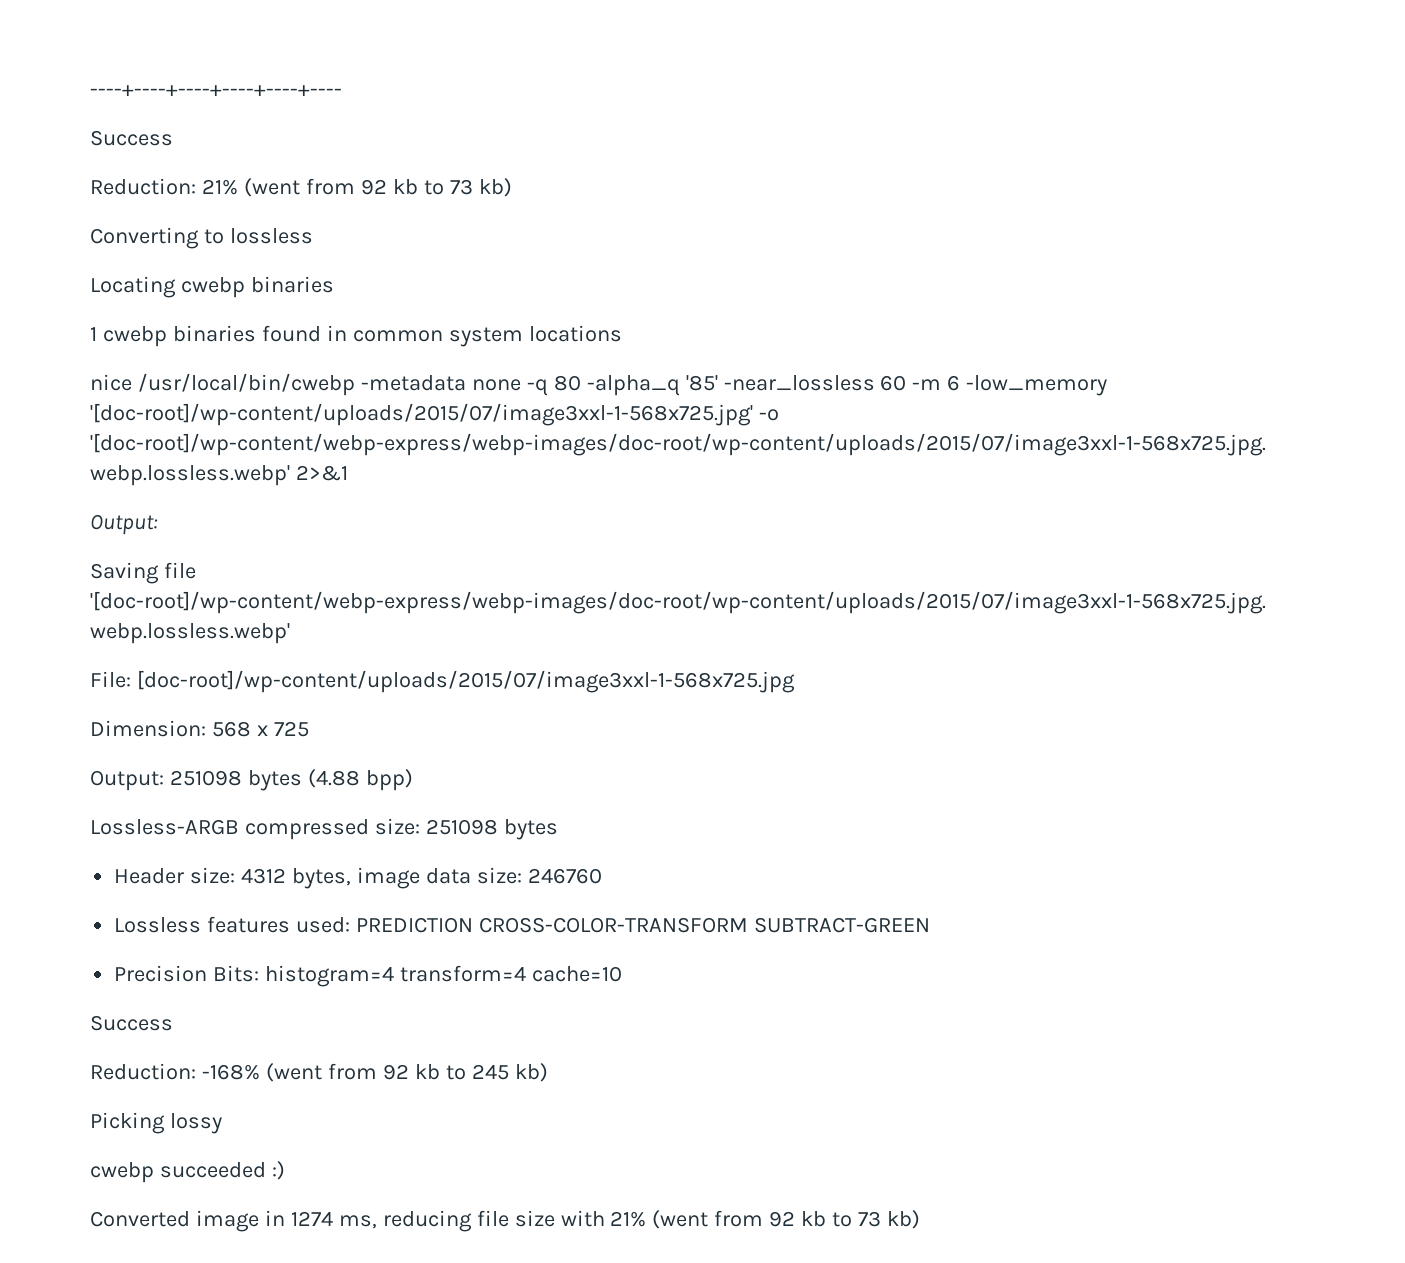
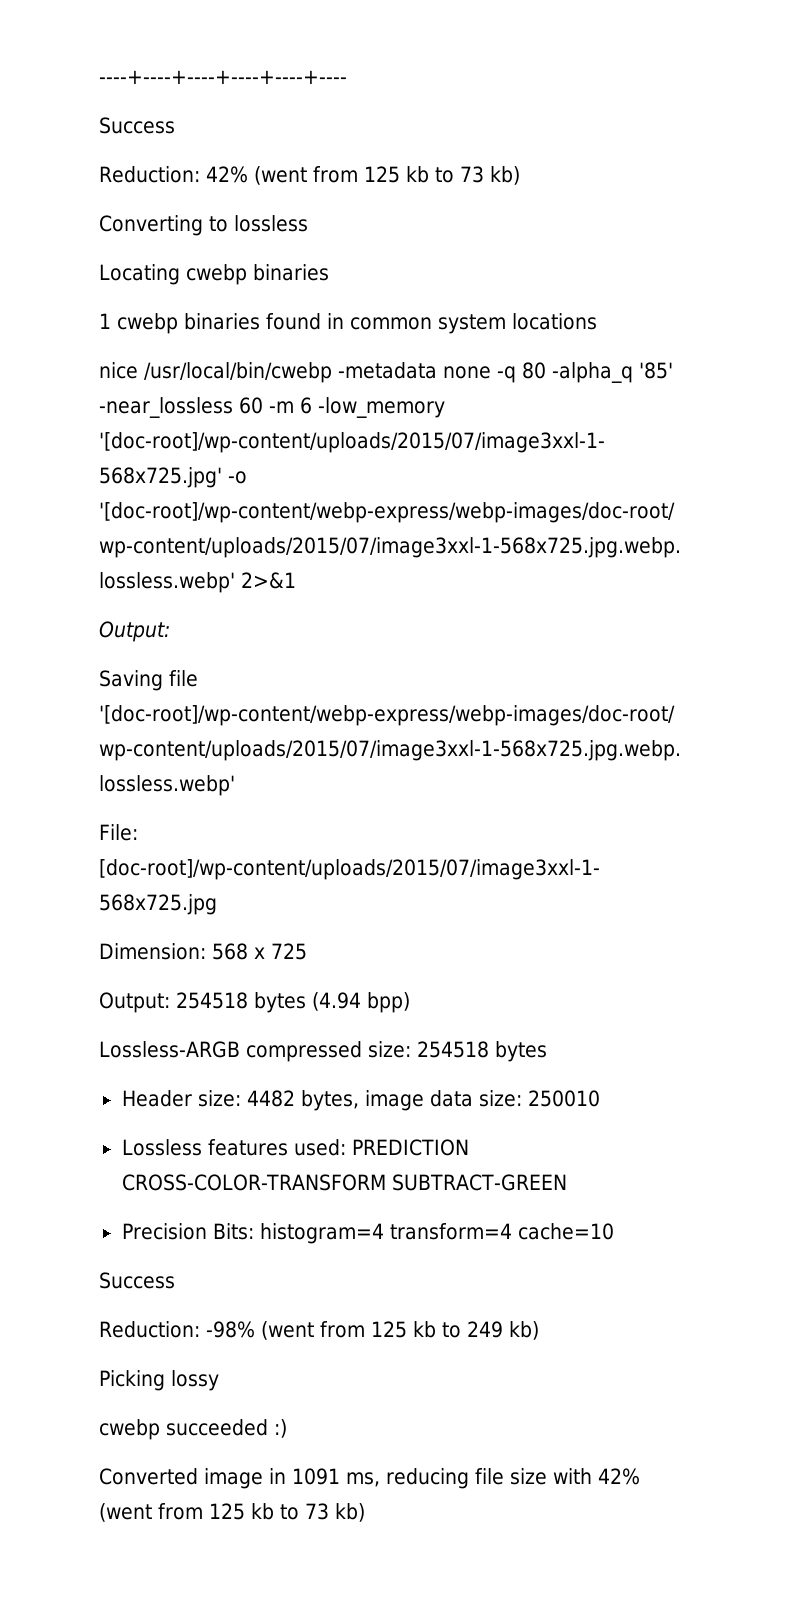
[201,178,387,197] 21% (went from 92 -> [205,166,400,185] 42% (went from 125
[169,769,360,791] 251098 bytes (4.88 -> [176,992,361,1013] 254518 bytes (4.94
[425,819,498,835] 251098 -> [417,1041,489,1058] 254518
[241,868,287,884] 4312 -> [246,1090,295,1107] 4482
[527,868,602,884] 246760 -> [527,1090,600,1107] 250010
[201,1063,509,1082] -168% (went from 92 kb to 245 -> [205,1321,503,1340] -98% (went from 125 kb to 249
[290,1211,333,1226] 1274 -> [292,1468,340,1485] 1091
[610,1210,796,1229] 21% (went from 92 -> [598,1468,640,1485] [99,1503,245,1522] 42% (went from 125

